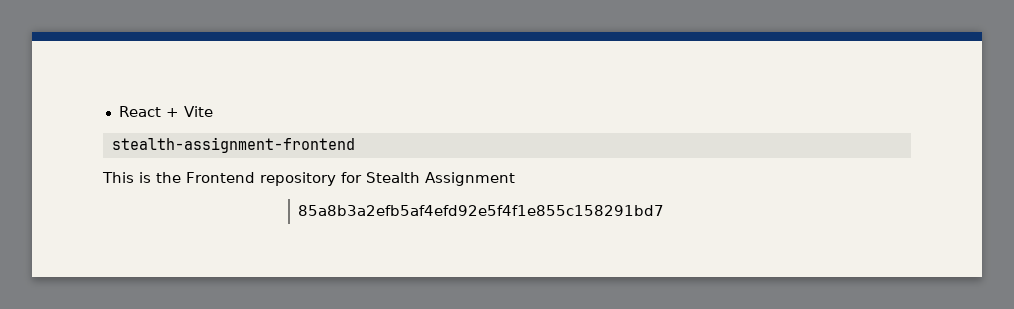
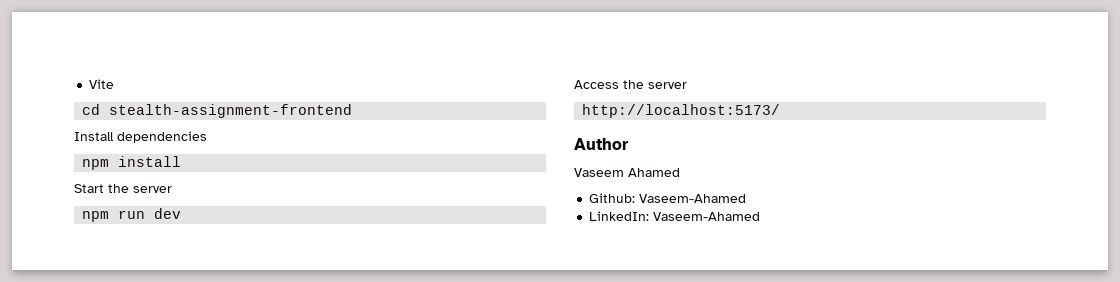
[118,106,179,117] React + -> (89, 84) none
(213, 111) none -> [82,104,101,115] cd
[102,172,515,186] [298,205,665,216] This is the Frontend repository for Stealth Assignment // 85a8b3a2efb5af4efd92e5f4f1e855c158291bd7 -> [74,131,207,143] [82,156,182,170] [74,184,172,193] [82,208,182,222] [574,80,687,89] [582,104,781,118] [574,138,629,150] [574,168,680,177] [589,193,747,203] [589,211,761,221] Install dependencies // npm install // Start the server // npm run dev // Access the server // http://localhost:5173/ // Author // Vaseem Ahamed // Github: Vaseem-Ahamed // LinkedIn: Vaseem-Ahamed

